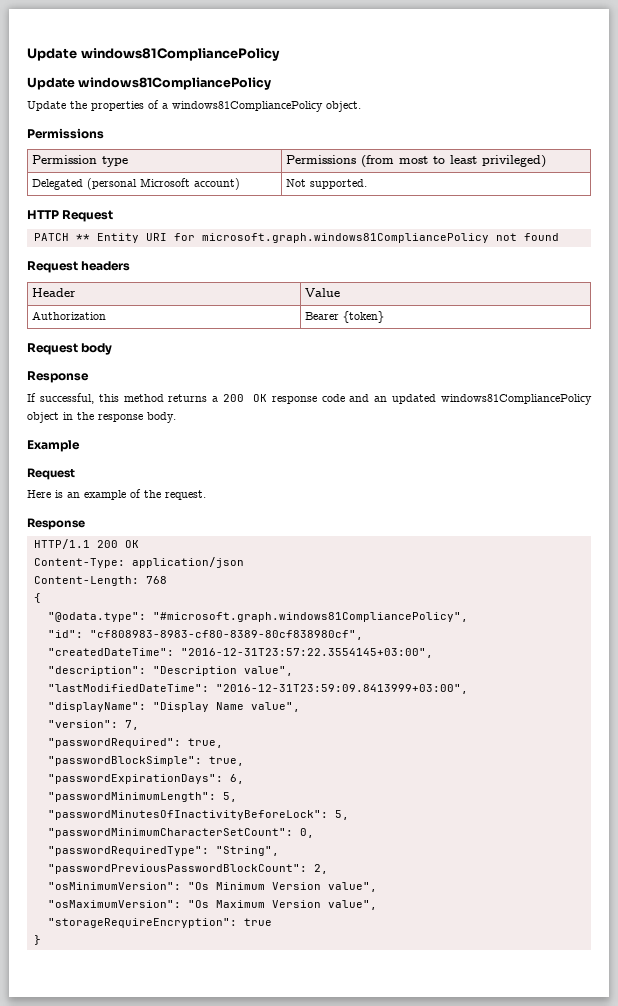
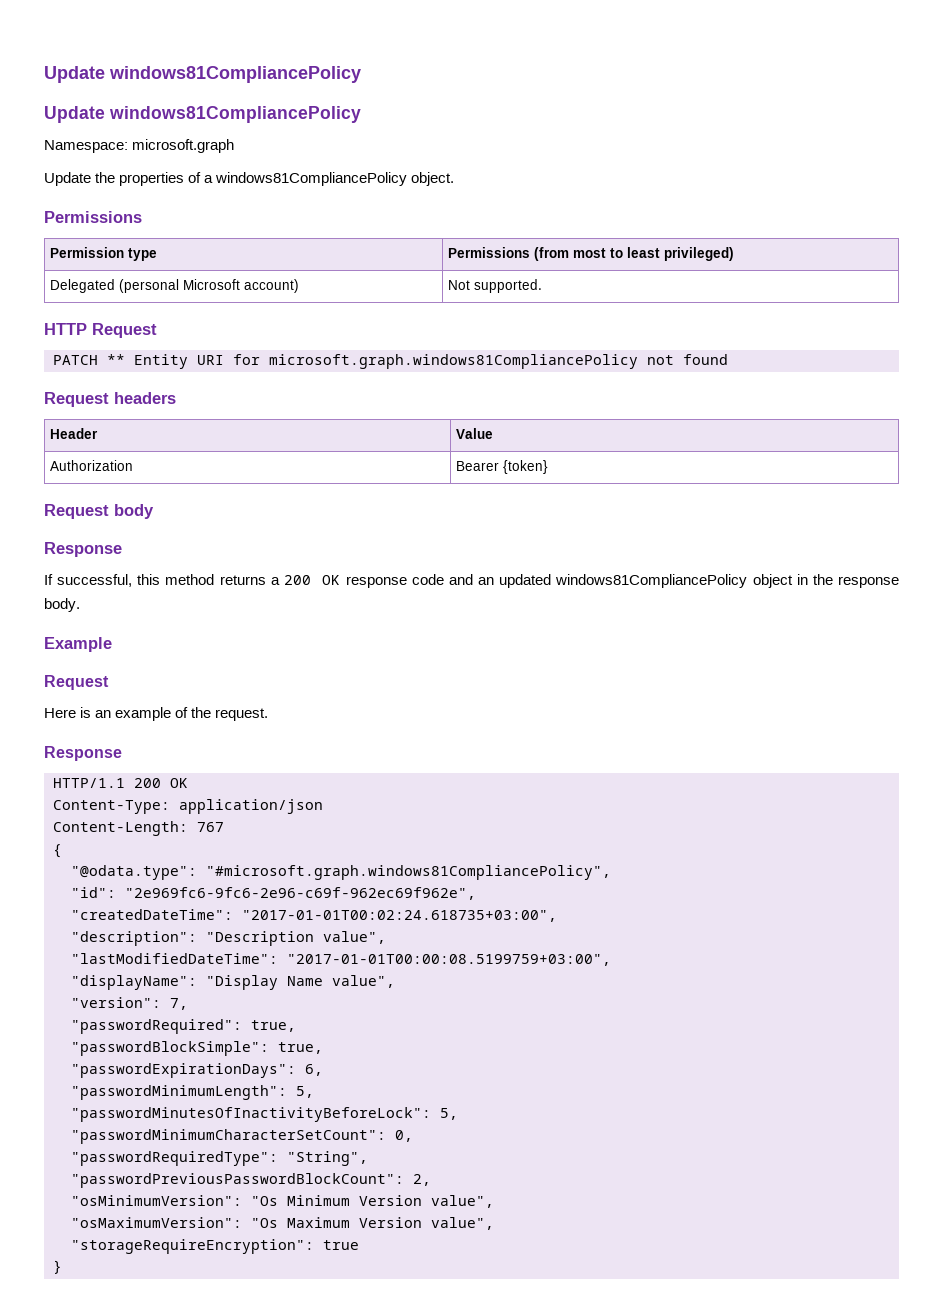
(272, 83) none -> [44,139,235,153] // Namespace: microsoft.graph
[145,576,167,584] 768 -> [197,822,224,832] 767
[89,630,363,640] "cf808983-8983-cf80-8389-80cf838980cf", -> [125,887,476,900] "2e969fc6-9fc6-2e96-c69f-962ec69f962e",
[180,648,433,658] "2016-12-31T23:57:22.3554145+03:00", -> [242,910,557,922] "2017-01-01T00:02:24.618735+03:00",
[215,684,468,694] "2016-12-31T23:59:09.8413999+03:00", -> [287,954,611,966] "2017-01-01T00:00:08.5199759+03:00",

